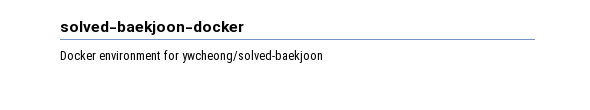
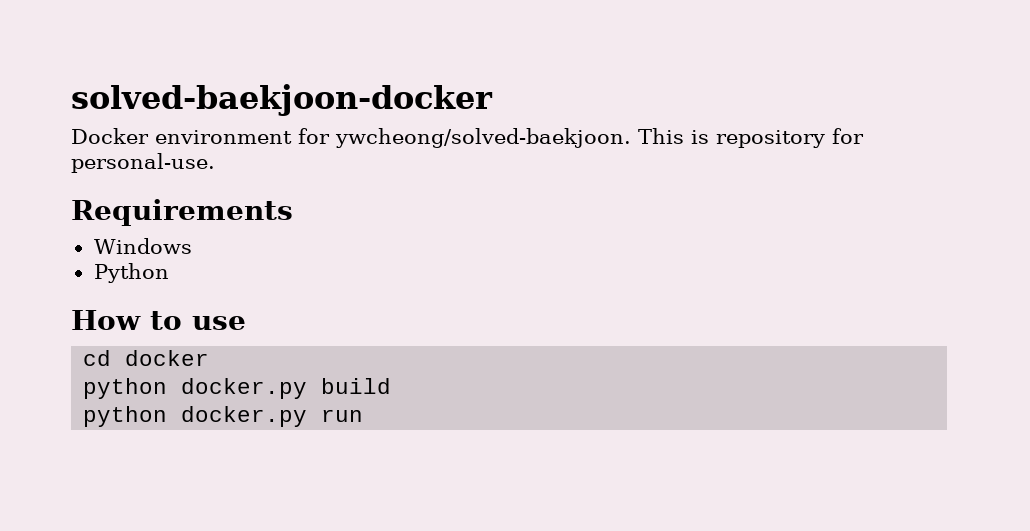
[182,50,324,63] ywcheong/solved-baekjoon -> [335,128,864,148] [71,153,215,173] [71,199,293,226] [93,238,192,254] [93,263,169,283] [71,310,246,330] [83,350,210,366] [83,378,392,399] [83,406,364,427] ywcheong/solved-baekjoon. This is repository for personal-use. // Requirements // Windows // Python // How to use // cd docker // python docker.py build // python docker.py run

